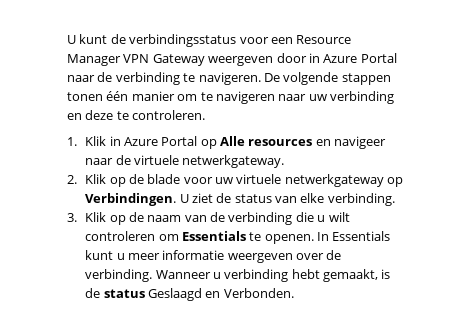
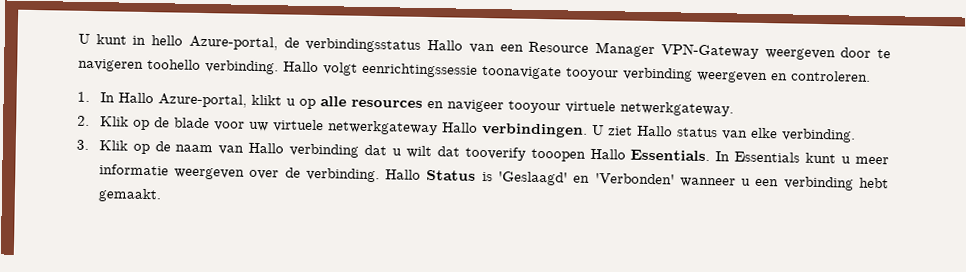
[110,34,352,47] [67,53,397,66] [67,72,391,85] [67,91,394,104] [67,110,206,120] [67,136,246,149] de verbindingsstatus voor een Resource Manager VPN Gateway weergeven door in Azure Portal naar de verbinding te navigeren. De volgende stappen tonen één manier om te navigeren naar uw verbinding en deze te controleren. // 1. Klik in Azure Portal op Alle -> [132,35,892,61] [78,58,871,84] [77,91,347,110] in hello Azure-portal, de verbindingsstatus Hallo van een Resource Manager VPN-Gateway weergeven door te navigeren toohello verbinding. Hallo volgt eenrichtingssessie toonavigate tooyour verbinding weergeven en controleren. // 1. In Hallo Azure-portal, klikt u op alle
[85,155,131,165] naar de -> [507,100,561,114] tooyour
[387,177,404,187] [85,193,177,206] op Verbindingen. -> [441,122,588,138] Hallo verbindingen.
[216,193,232,203] de -> [636,125,673,137] Hallo
[210,212,350,225] [85,231,314,244] de verbinding die u wilt controleren om Essentials te openen. -> [248,142,711,162] Hallo verbinding dat u wilt dat tooverify tooopen Hallo Essentials.
[155,269,391,282] [85,288,294,301] Wanneer u verbinding hebt gemaakt, is de status Geslaagd en Verbonden. -> [385,169,890,191] [97,188,162,203] Hallo Status is 'Geslaagd' en 'Verbonden' wanneer u een verbinding hebt gemaakt.

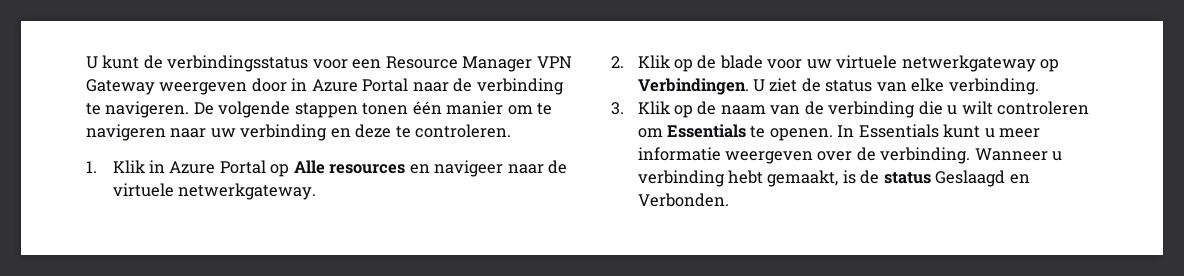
[132,35,892,61] [78,58,871,84] [77,91,347,110] in hello Azure-portal, de verbindingsstatus Hallo van een Resource Manager VPN-Gateway weergeven door te navigeren toohello verbinding. Hallo volgt eenrichtingssessie toonavigate tooyour verbinding weergeven en controleren. // 1. In Hallo Azure-portal, klikt u op alle -> [143,55,572,72] [86,78,564,95] [86,101,553,118] [86,124,512,141] [86,160,325,177] de verbindingsstatus voor een Resource Manager VPN Gateway weergeven door in Azure Portal naar de verbinding te navigeren. De volgende stappen tonen één manier om te navigeren naar uw verbinding en deze te controleren. // 1. Klik in Azure Portal op Alle
[507,100,561,114] tooyour -> [507,160,568,174] naar de
[441,122,588,138] Hallo verbindingen. -> [1040,59,1060,72] [637,78,749,95] op Verbindingen.
[636,125,673,137] Hallo -> [801,78,821,92] de
[248,142,711,162] Hallo verbinding dat u wilt dat tooverify tooopen Hallo Essentials. -> [804,101,1090,118] [637,124,833,141] de verbinding die u wilt controleren om Essentials te openen.
[385,169,890,191] [97,188,162,203] Hallo Status is 'Geslaagd' en 'Verbonden' wanneer u een verbinding hebt gemaakt. -> [974,148,1063,161] [637,170,1030,187] [637,193,729,207] Wanneer u verbinding hebt gemaakt, is de status Geslaagd en Verbonden.

